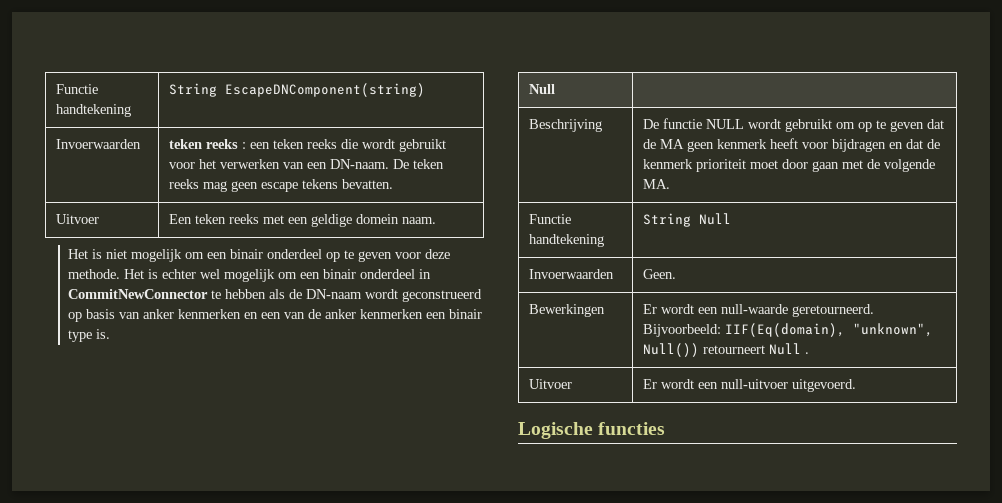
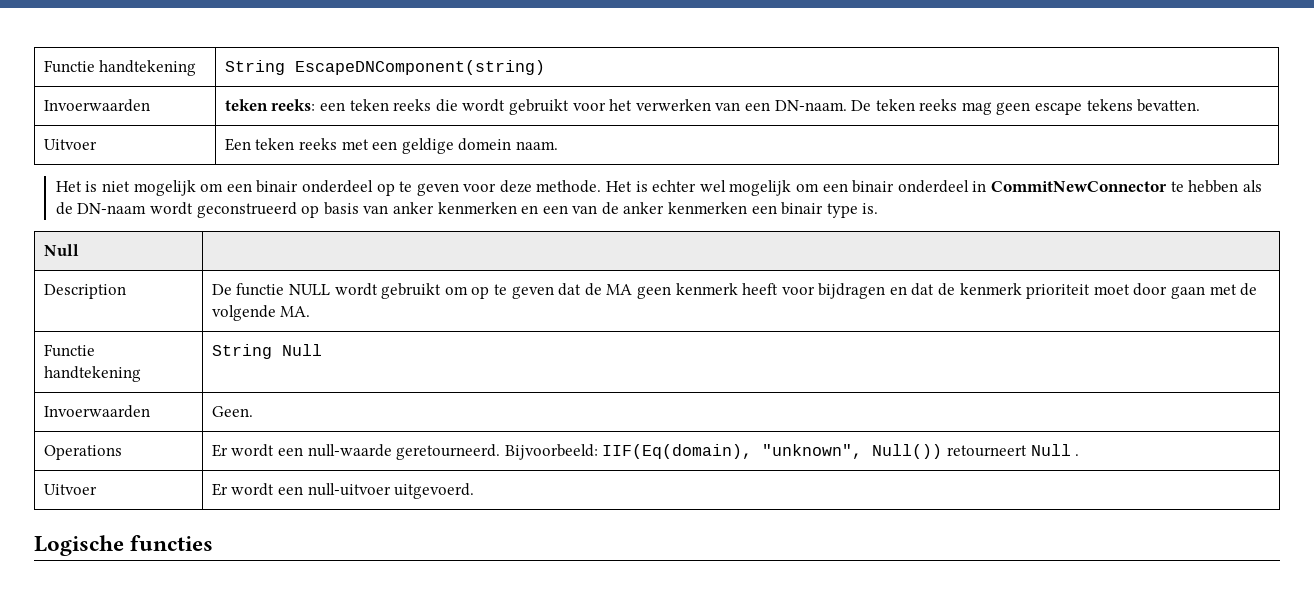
[206,139,247,149] reeks : -> [271,99,316,111] reeks:
[529,119,603,132] Beschrijving -> [43,284,126,299] Description
[529,304,606,317] Bewerkingen -> [43,445,122,460] Operations

